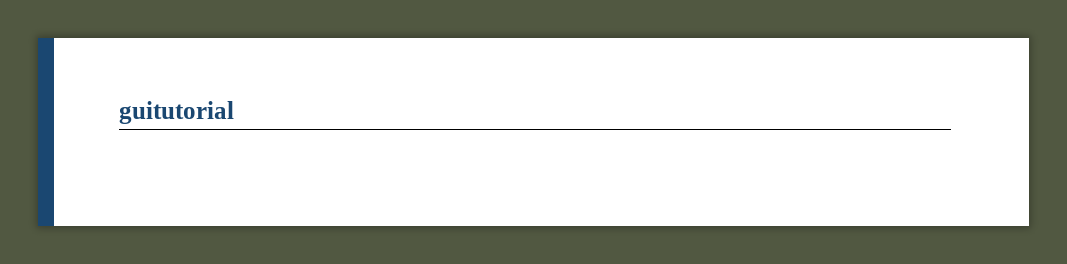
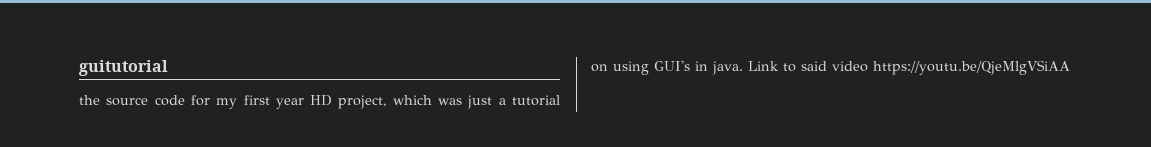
(234, 112) none -> [79,95,561,109] [591,60,1070,75] // the source code for my first year HD project, which was just a tutorial on using GUI's in java. Link to said video https://youtu.be/QjeMlgVSiAA

